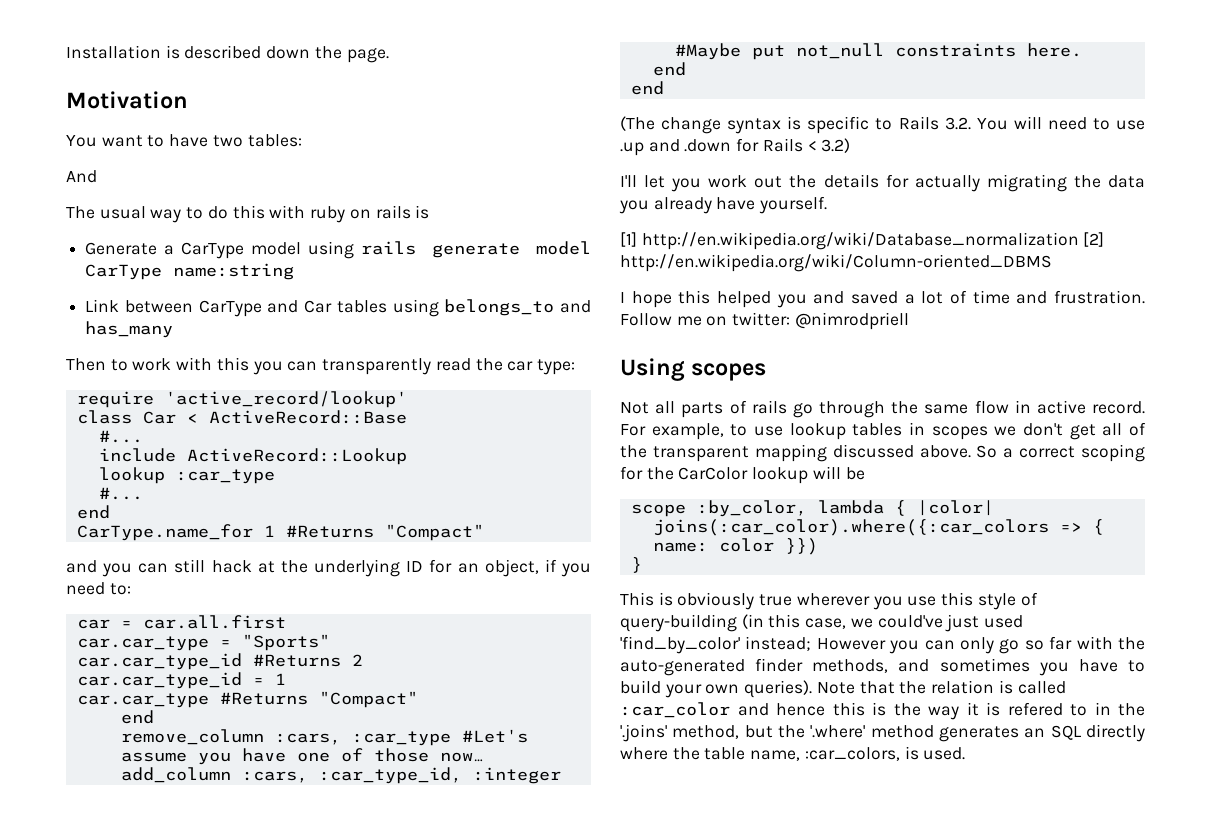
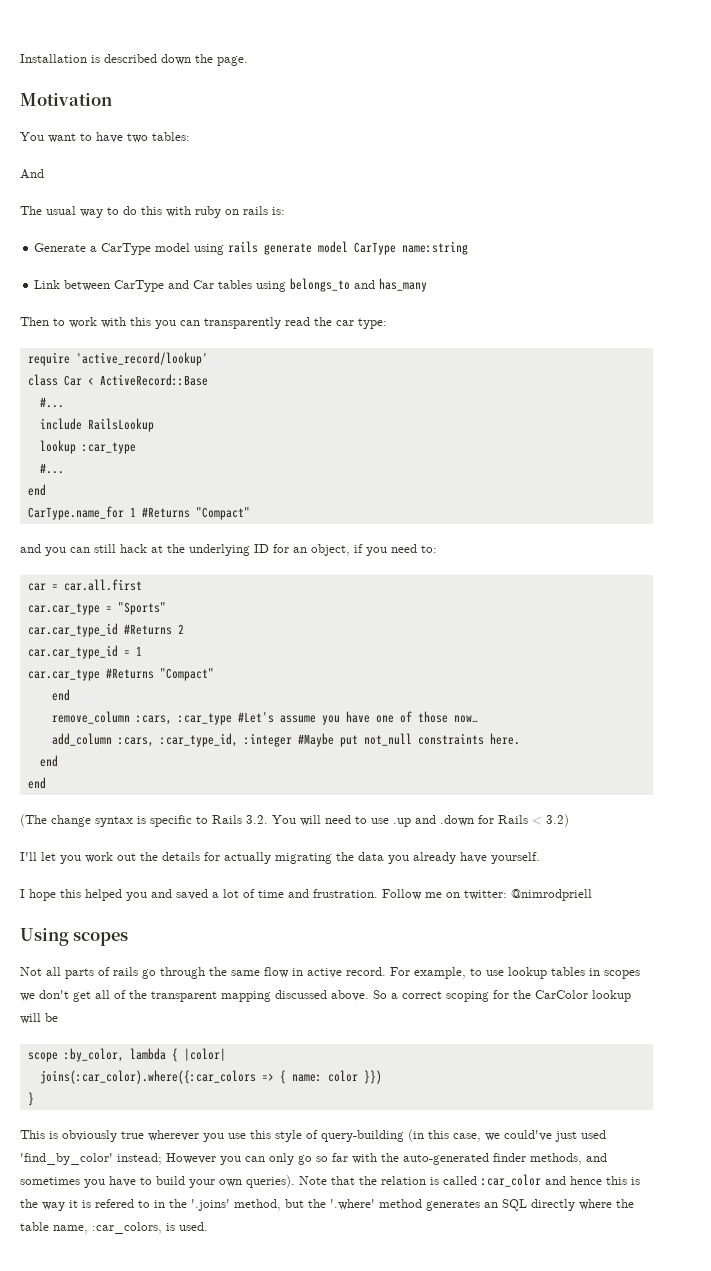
[415,205,430,219] is -> [272,207,285,215] is:
[186,448,407,465] ActiveRecord::Lookup -> [87,418,154,432] RailsLookup
[620,232,1105,250] [620,254,1052,272] // [1] http://en.wikipedia.org/wiki/Database_normalization [2] http://en.wikipedia.org/wiki/Column-oriented_DBMS -> (540, 858) none

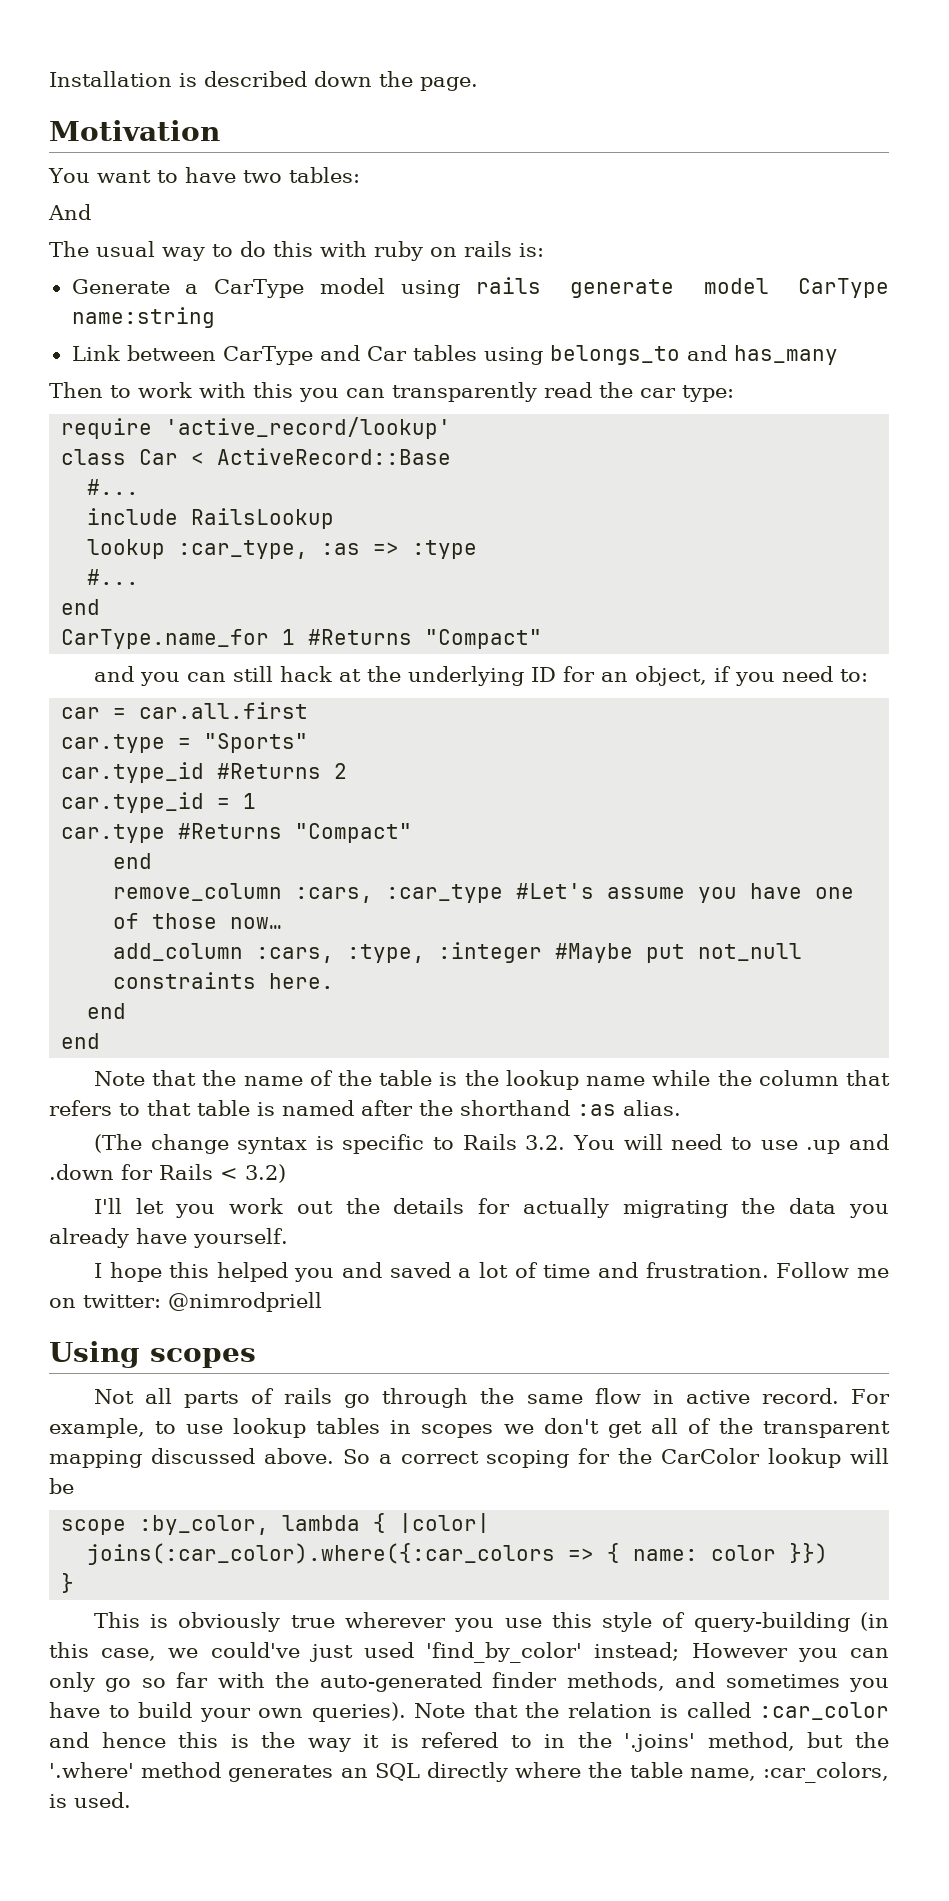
[81,442,136,454] :car_type -> [178,540,478,559] :car_type, :as => :type
[27,603,100,615] car.car_type -> [61,734,166,753] car.type
[27,623,118,637] car.car_type_id -> [61,762,205,783] car.type_id
[27,645,118,659] car.car_type_id -> [61,792,205,813] car.type_id
[27,669,100,681] car.car_type -> [61,824,166,843] car.type
[159,733,238,747] :car_type_id, -> [347,944,426,963] :type,
(46, 783) none -> [93,1070,890,1090] [49,1100,681,1116] // Note that the name of the table is the lookup name while the column that refers to that table is named after the shorthand :as alias.

